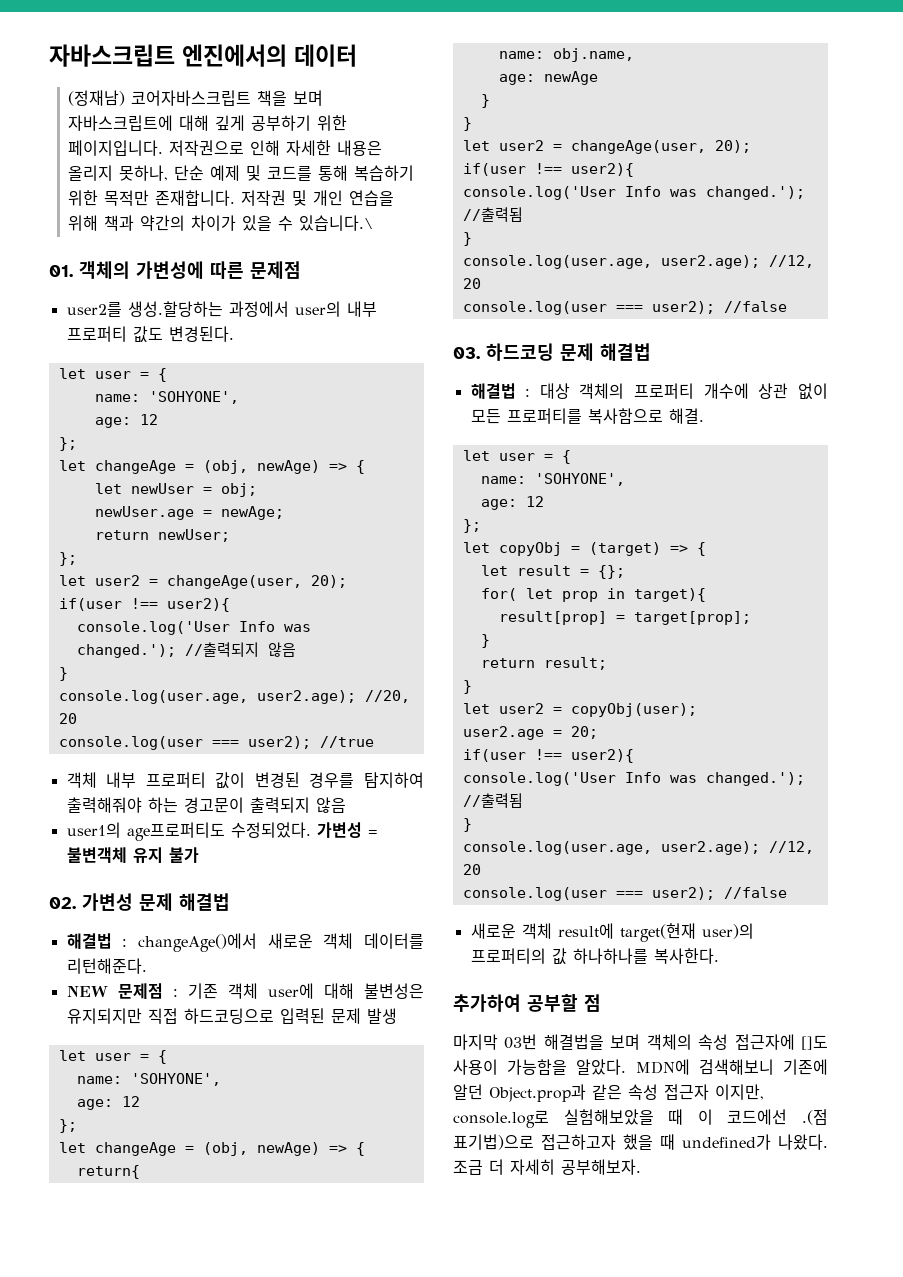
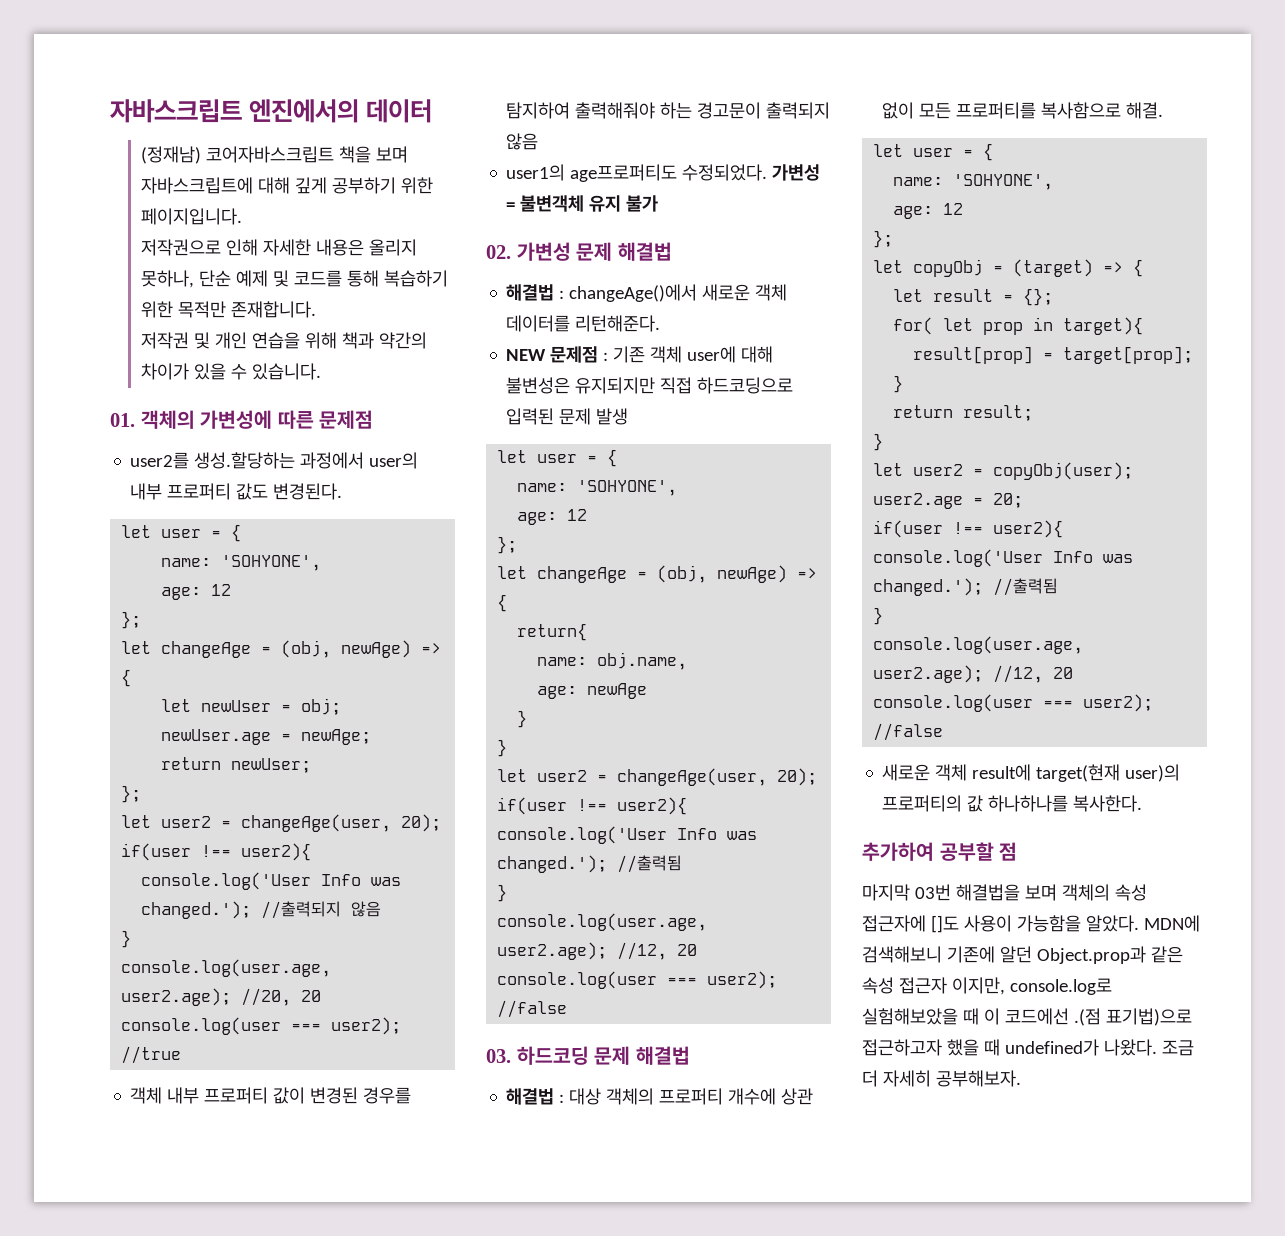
(164, 148) none -> (243, 216) //
(236, 198) none -> (317, 309) //
[299,215,374,231] 있습니다.\ -> [252,363,322,380] 있습니다.

